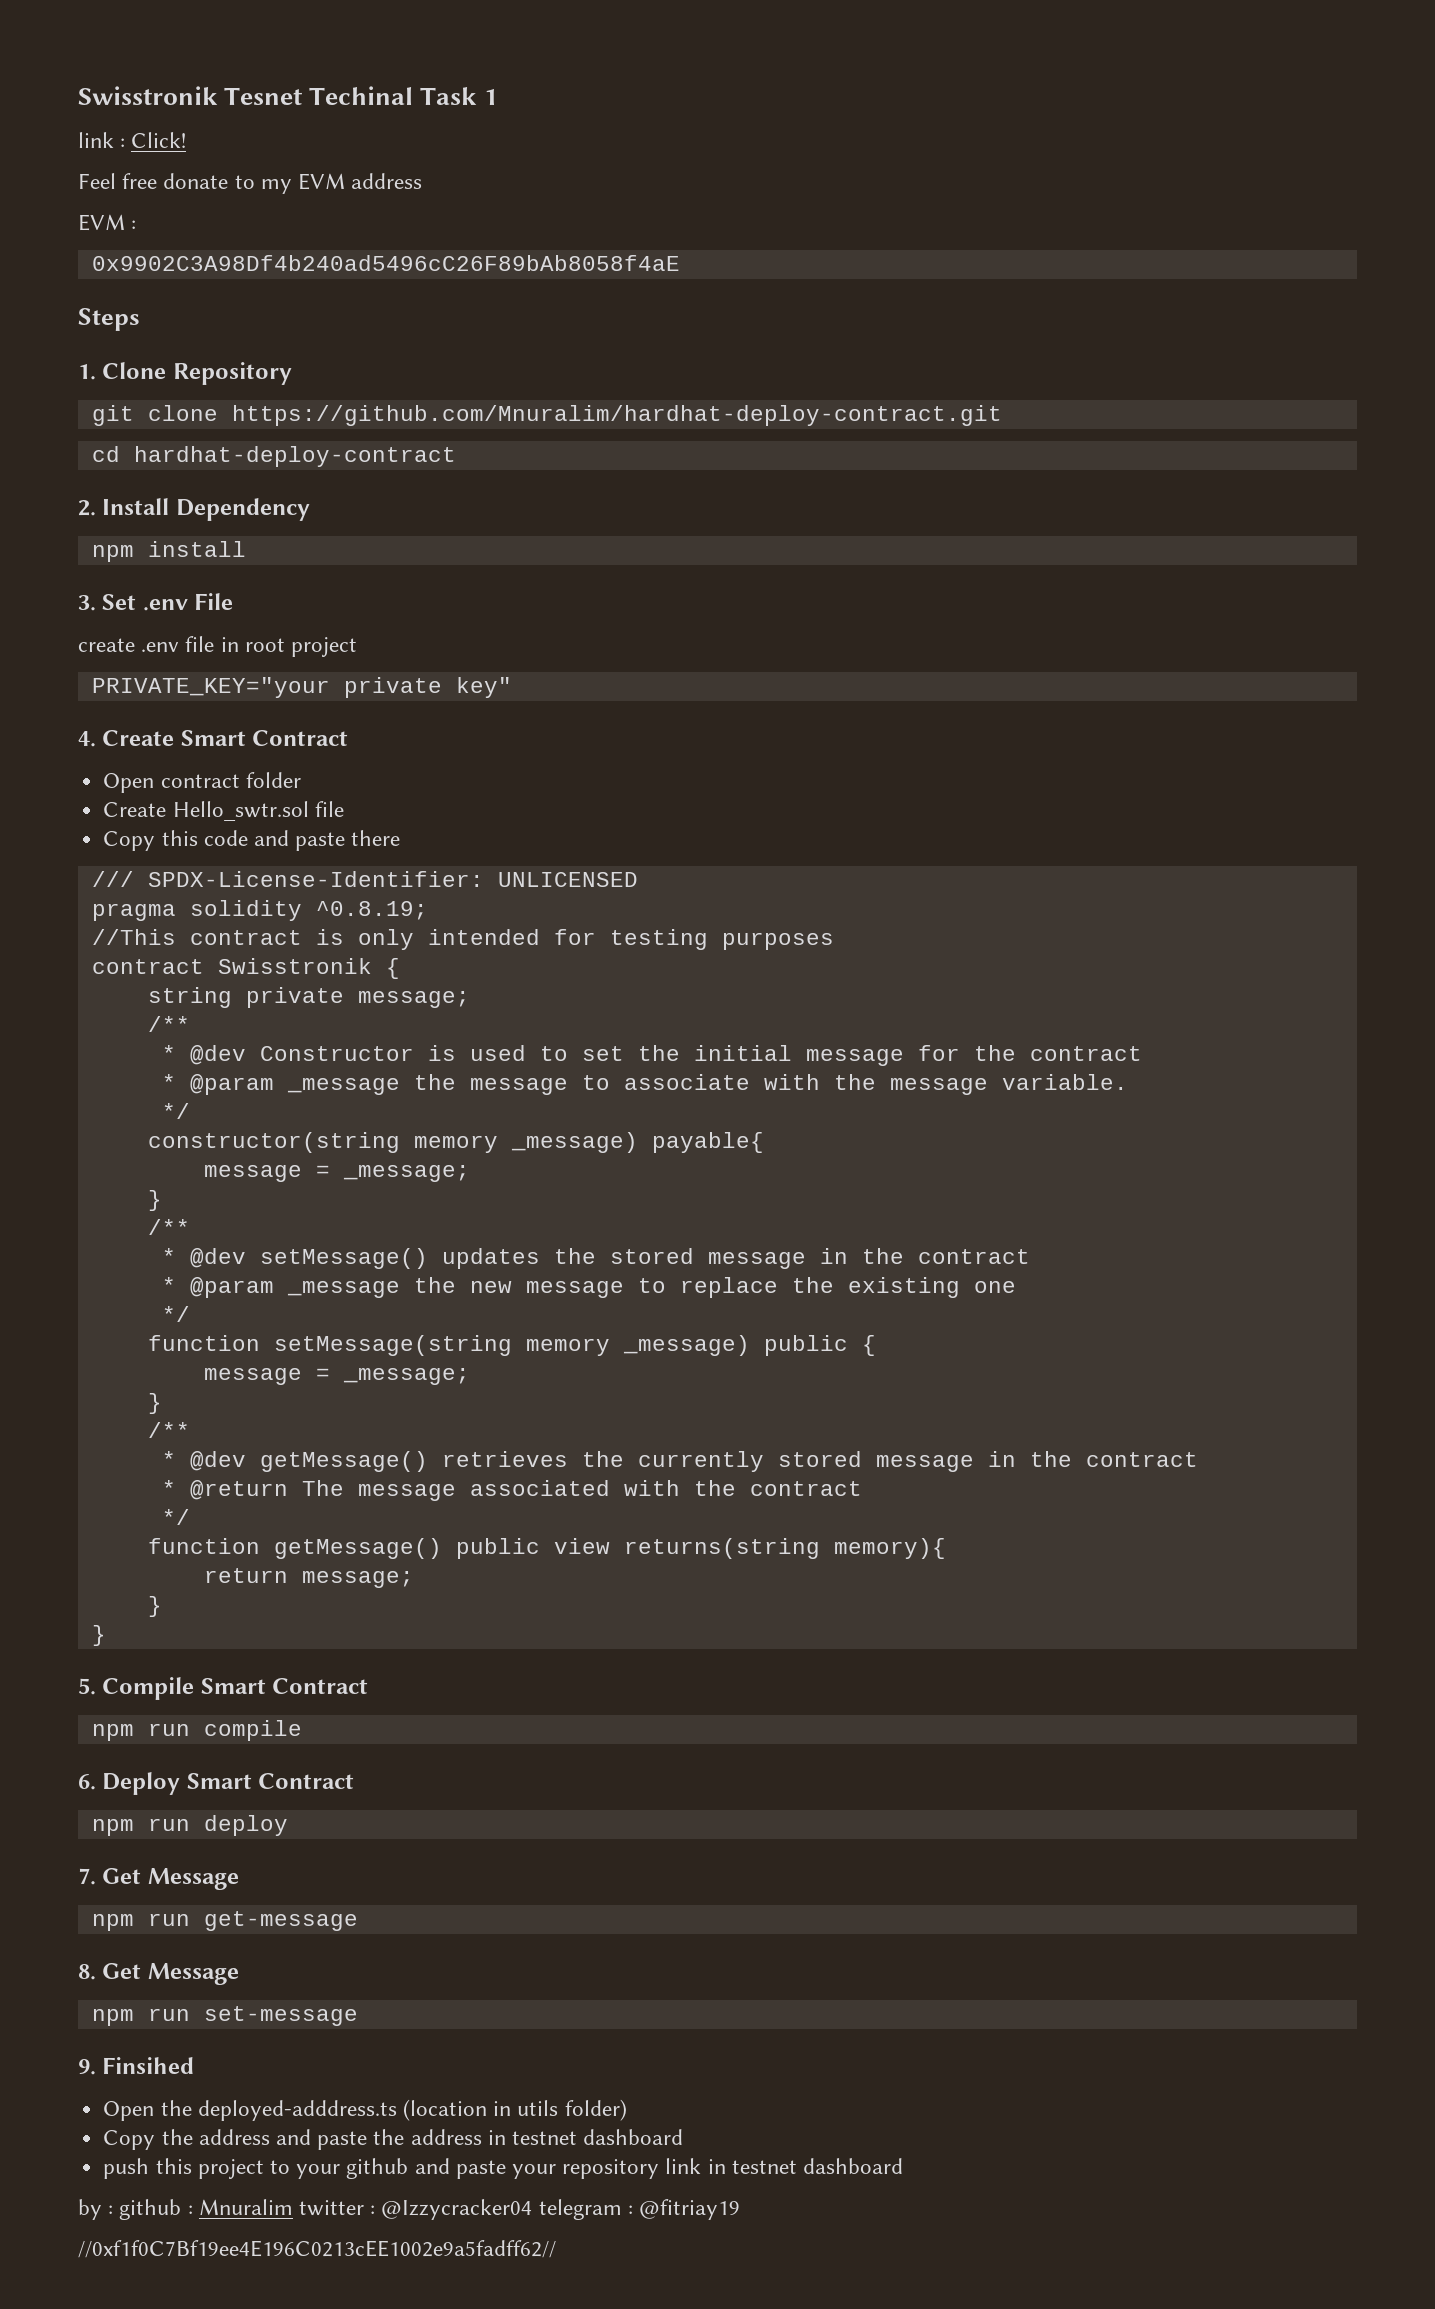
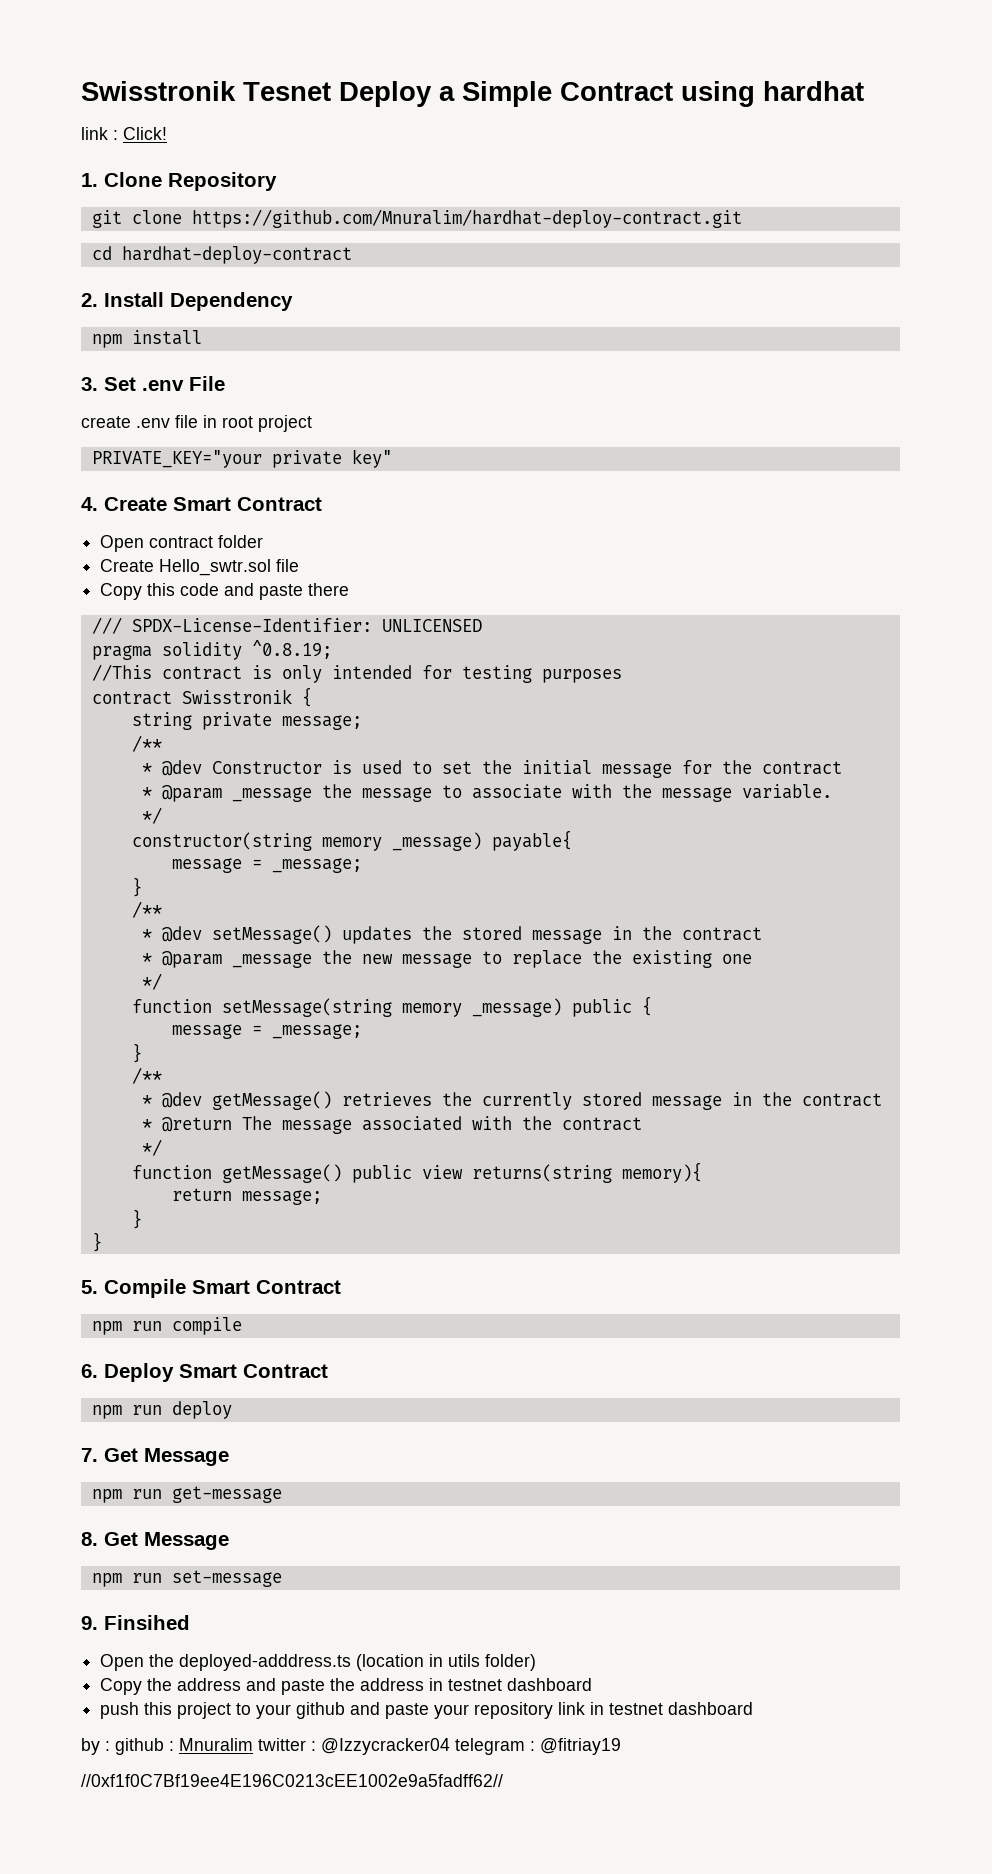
[309,86,498,105] [78,132,187,148] [78,173,423,194] [78,214,137,231] [91,255,680,271] [78,308,140,331] Techinal Task 1 // link : Click! // Feel free donate to my EVM address // EVM : // 0x9902C3A98Df4b240ad5496cC26F89bAb8058f4aE // Steps -> [339,81,864,107] [81,127,167,140] Deploy a Simple Contract using hardhat // link : Click!

